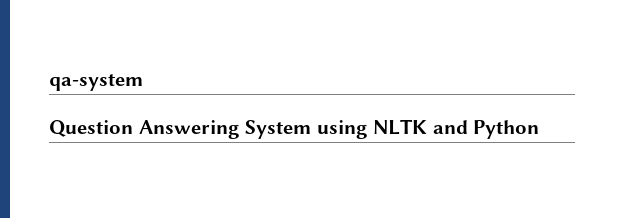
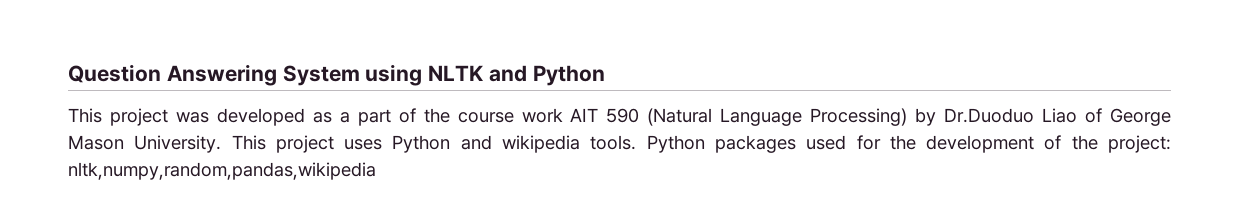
[49,73,143,91] qa-system // -> (68, 73) none
(540, 129) none -> [68,108,1172,126] [68,135,1171,153] [68,162,376,180] // This project was developed as a part of the course work AIT 590 (Natural Language Processing) by Dr.Duoduo Liao of George Mason University. This project uses Python and wikipedia tools. Python packages used for the development of the project: nltk,numpy,random,pandas,wikipedia

